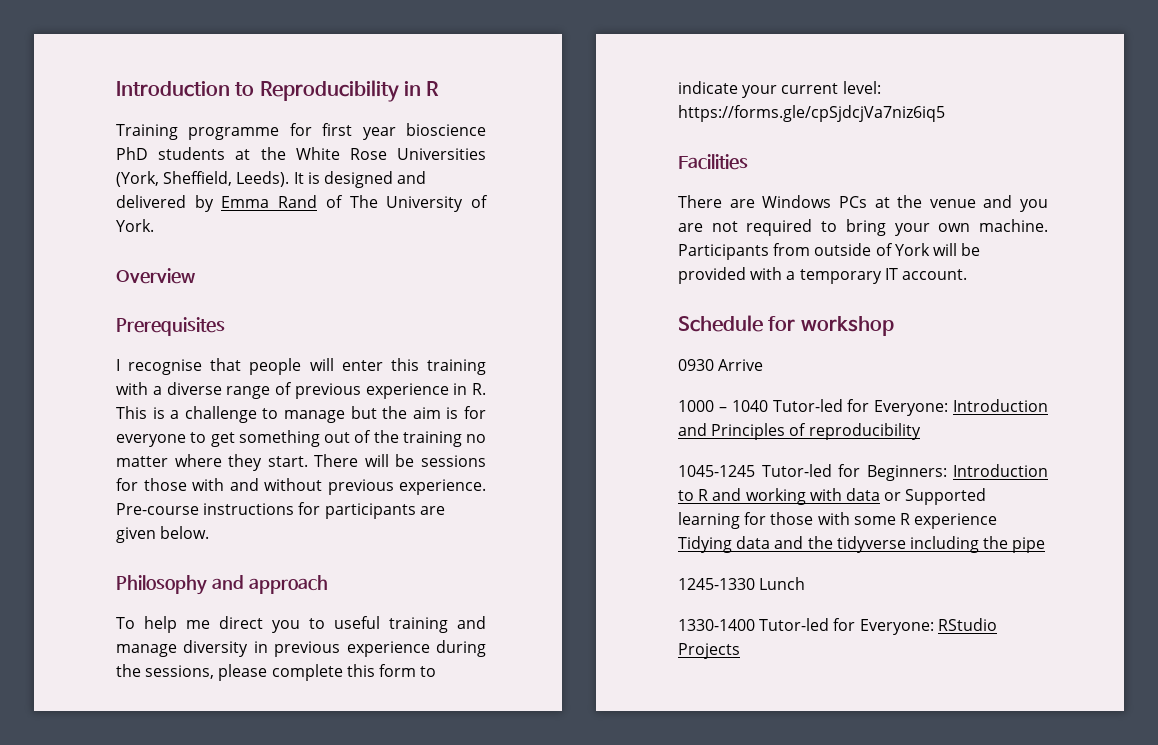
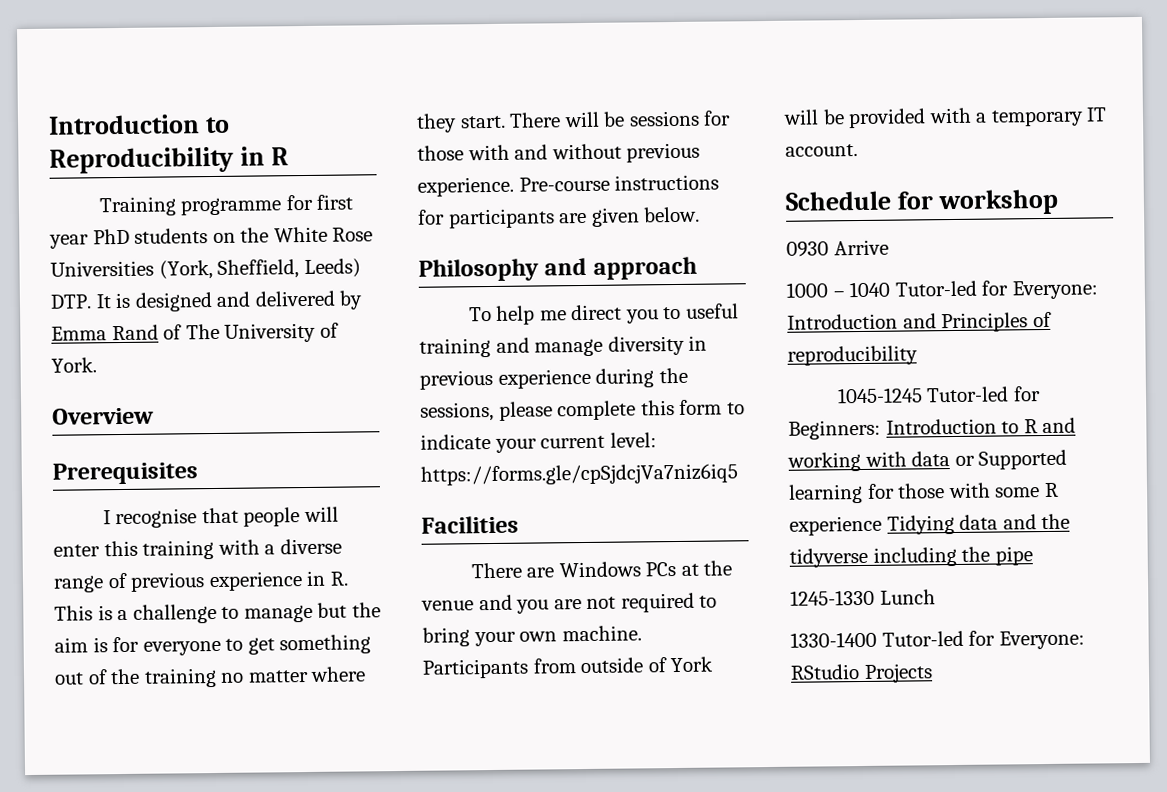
[406,123,486,136] bioscience -> (89, 241) none
[235,149,251,160] at -> [212,232,236,244] on
[236,171,290,187] Leeds). -> [303,258,361,279] [50,294,92,309] Leeds) DTP.

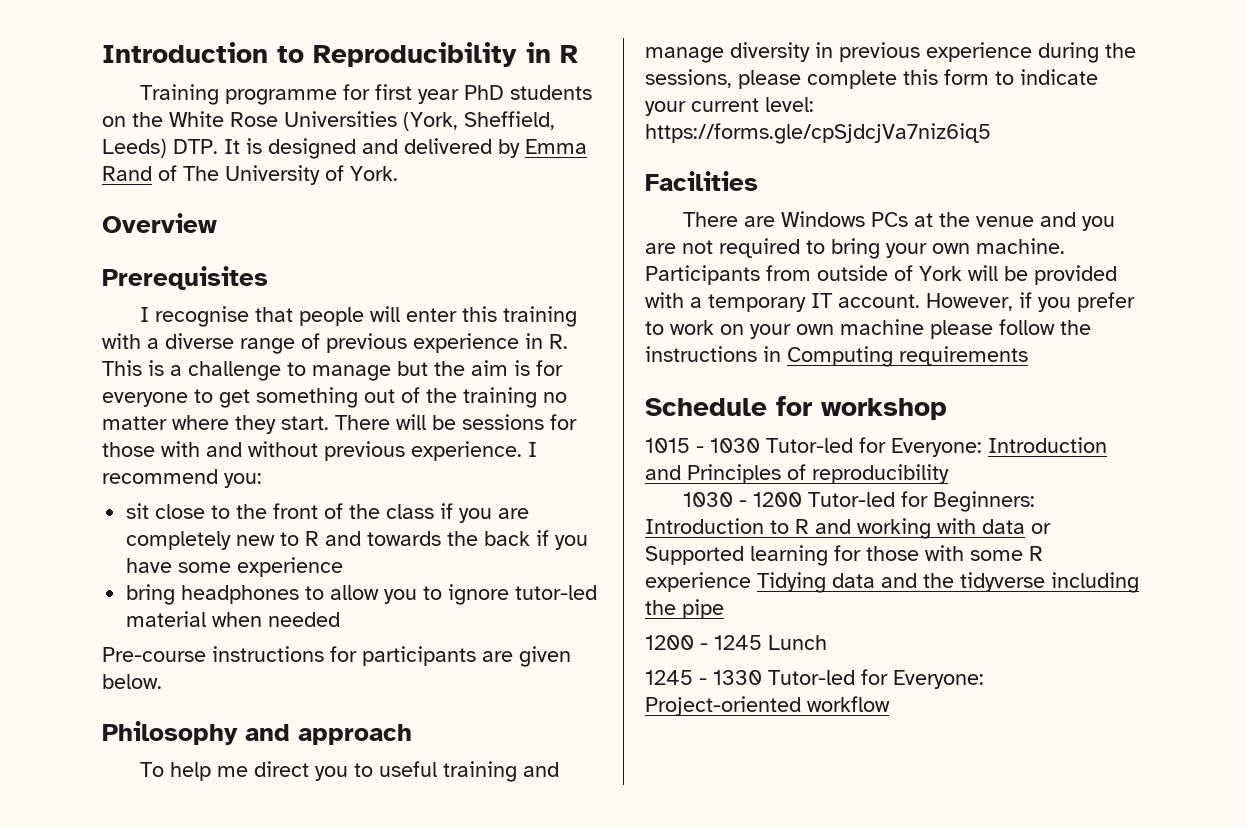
(514, 186) none -> [528,442,537,457] [102,469,262,488] [126,503,530,523] [126,530,589,550] [126,557,344,577] [126,584,598,605] [126,611,341,627] I recommend you: // sit close to the front of the class if you are completely new to R and towards the back if you have some experience // bring headphones to allow you to ignore tutor-led material when needed //
[785,188,1060,216] [786,239,889,257] [786,281,891,298] // Schedule for workshop // 0930 Arrive // 1000 – 1040 -> [926,292,1135,312] [645,319,1091,339] [645,346,1028,367] [645,396,947,420] [645,438,760,453] However, if you prefer to work on your own machine please follow the instructions in Computing requirements // Schedule for workshop // 1015 - 1030
[836,387,923,404] 1045-1245 -> [682,492,802,507] 1030 - 1200
[790,589,936,606] [790,630,1085,650] [790,663,933,683] 1245-1330 Lunch // 1330-1400 Tutor-led for Everyone: RStudio Projects -> [645,635,827,650] [645,669,984,689] [645,696,890,716] 1200 - 1245 Lunch // 1245 - 1330 Tutor-led for Everyone: Project-oriented workflow

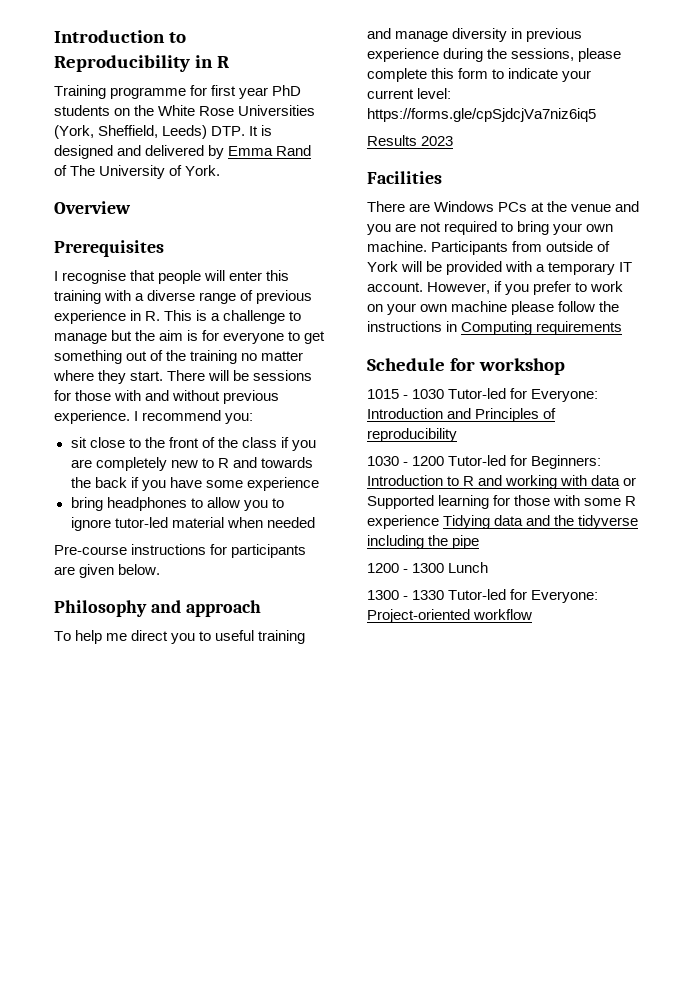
(991, 133) none -> [367,135,454,146] // Results 2023
[714,635,762,650] 1245 -> [412,563,445,573] 1300
[645,670,693,685] 1245 -> [367,590,399,600] 1300

